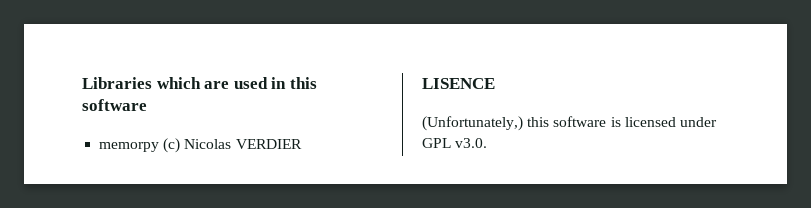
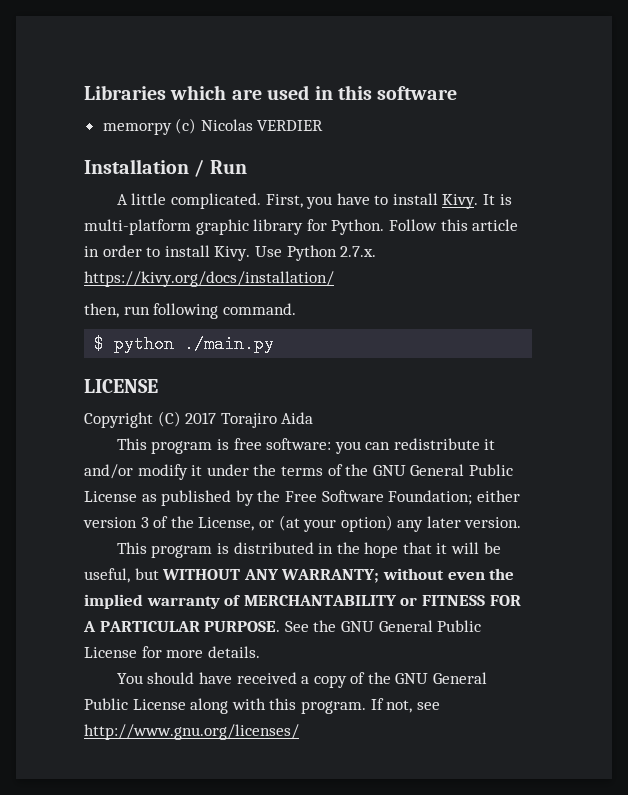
[422,78,495,89] [422,116,717,131] [422,138,488,148] LISENCE // (Unfortunately,) this software is licensed under GPL v3.0. -> [84,159,247,177] [116,193,512,209] [84,219,519,235] [84,245,377,261] [84,271,334,287] [84,303,296,319] [94,335,275,353] [84,379,158,393] [84,411,314,428] [116,438,496,454] [84,464,513,480] [84,490,520,506] [83,515,522,532] [116,542,501,558] [84,568,515,583] [84,594,521,609] [83,620,482,632] [84,646,260,658] [116,672,488,688] [84,698,440,714] [84,724,299,740] Installation / Run // A little complicated. First, you have to install Kivy. It is multi-platform graphic library for Python. Follow this article in order to install Kivy. Use Python 2.7.x. https://kivy.org/docs/installation/ // then, run following command. // $ python ./main.py // LICENSE // Copyright (C) 2017 Torajiro Aida // This program is free software: you can redistribute it and/or modify it under the terms of the GNU General Public License as published by the Free Software Foundation; either version 3 of the License, or (at your option) any later version. // This program is distributed in the hope that it will be useful, but WITHOUT ANY WARRANTY; without even the implied warranty of MERCHANTABILITY or FITNESS FOR A PARTICULAR PURPOSE. See the GNU General Public License for more details. // You should have received a copy of the GNU General Public License along with this program. If not, see http://www.gnu.org/licenses/

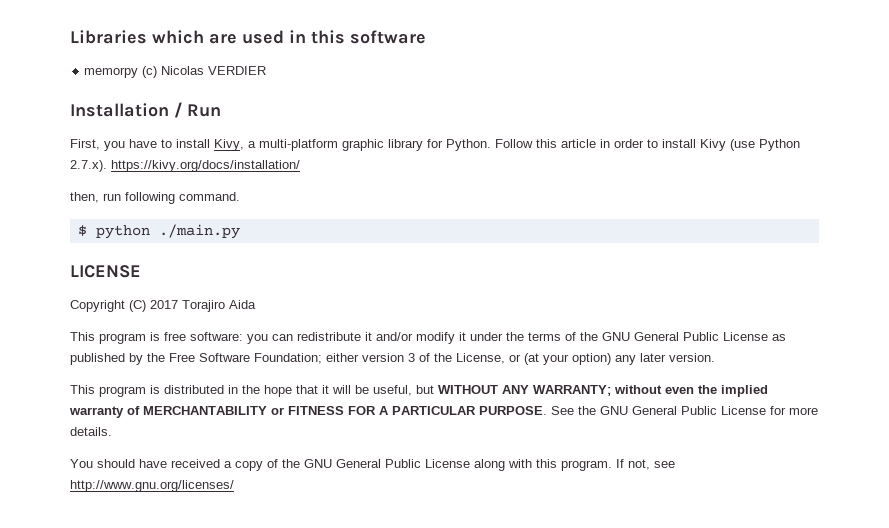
[116,193,261,209] A little complicated. -> (221, 110) none
[442,194,512,209] Kivy. It is -> [214,139,256,151] Kivy, a
[214,245,377,261] Kivy. Use Python 2.7.x. -> [700,139,800,151] [70,160,107,172] Kivy (use Python 2.7.x).

